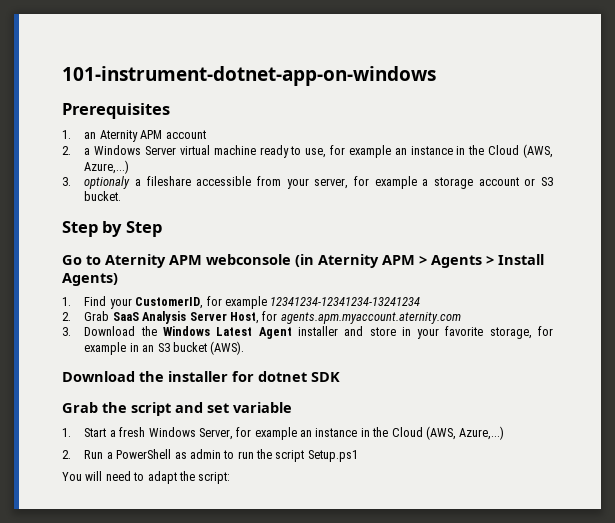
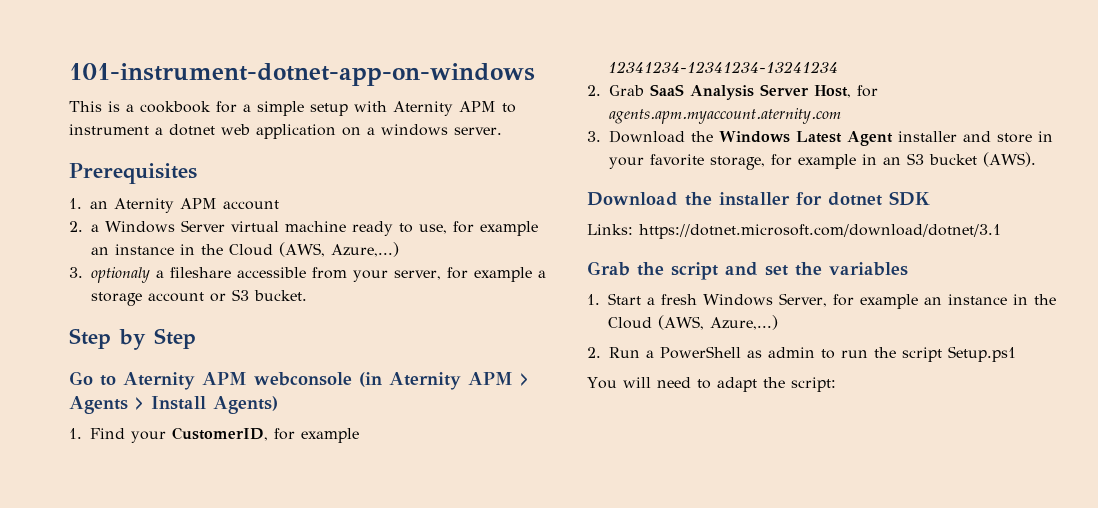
(436, 76) none -> [69,101,516,116] [69,124,502,139] // This is a cookbook for a simple setup with Aternity APM to instrument a dotnet web application on a windows server.
(340, 377) none -> [587,224,1001,239] // Links: https://dotnet.microsoft.com/download/dotnet/3.1
[233,402,292,413] variable -> [795,262,908,276] the variables

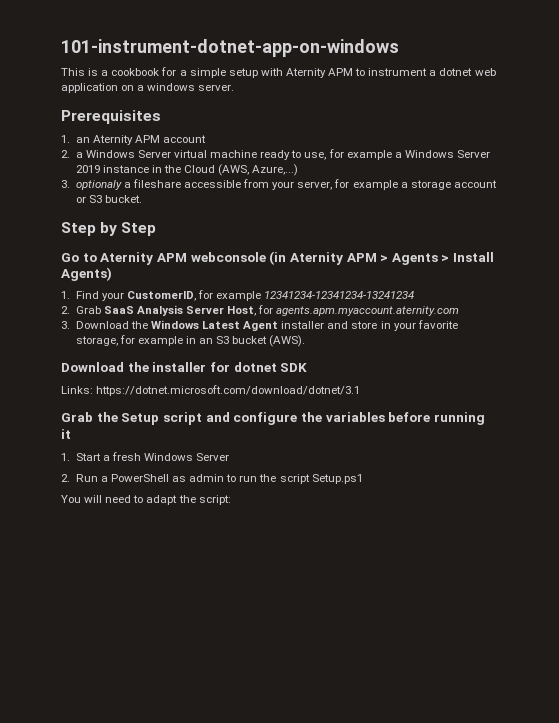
[91,247,109,255] an -> [394,150,491,158] [75,165,100,173] a Windows Server 2019
(664, 269) none -> [121,413,160,425] Setup
[765,265,788,276] set -> [233,412,298,425] configure
(908, 269) none -> [388,412,485,425] [61,429,71,439] before running it
[779,293,1056,309] [608,315,778,330] Server, for example an instance in the Cloud (AWS, Azure,...) -> [196,453,230,461] Server

